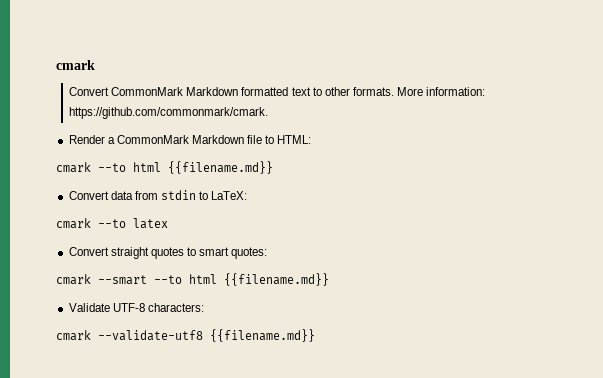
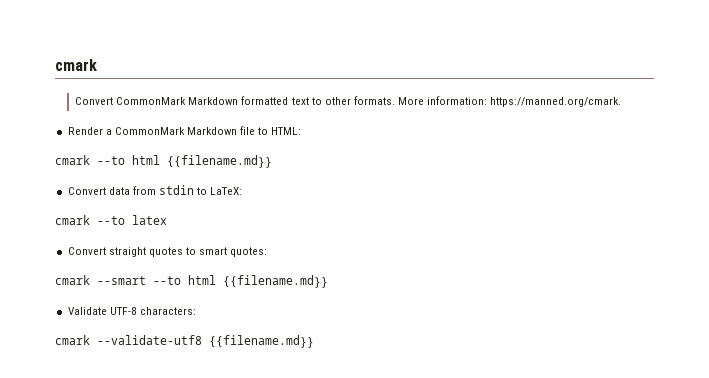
[69,107,269,119] https://github.com/commonmark/cmark. -> [490,97,622,107] https://manned.org/cmark.

